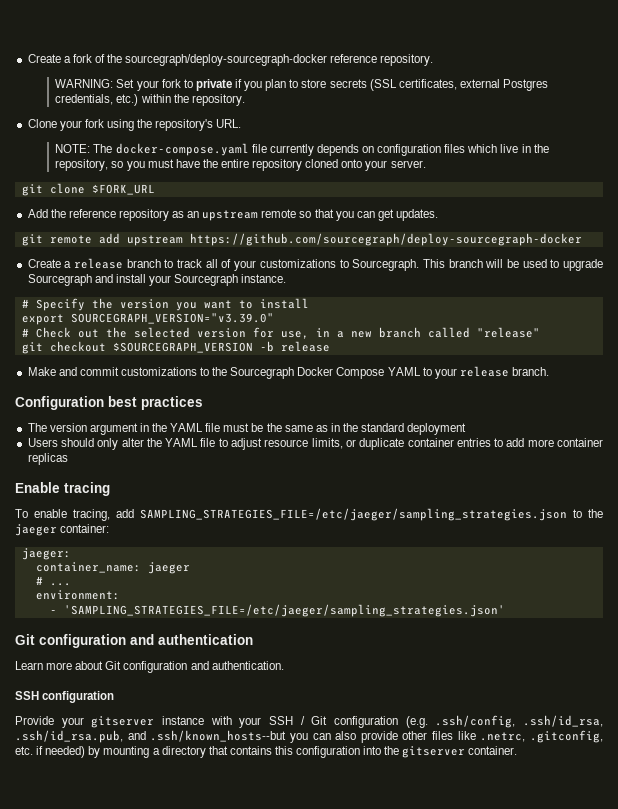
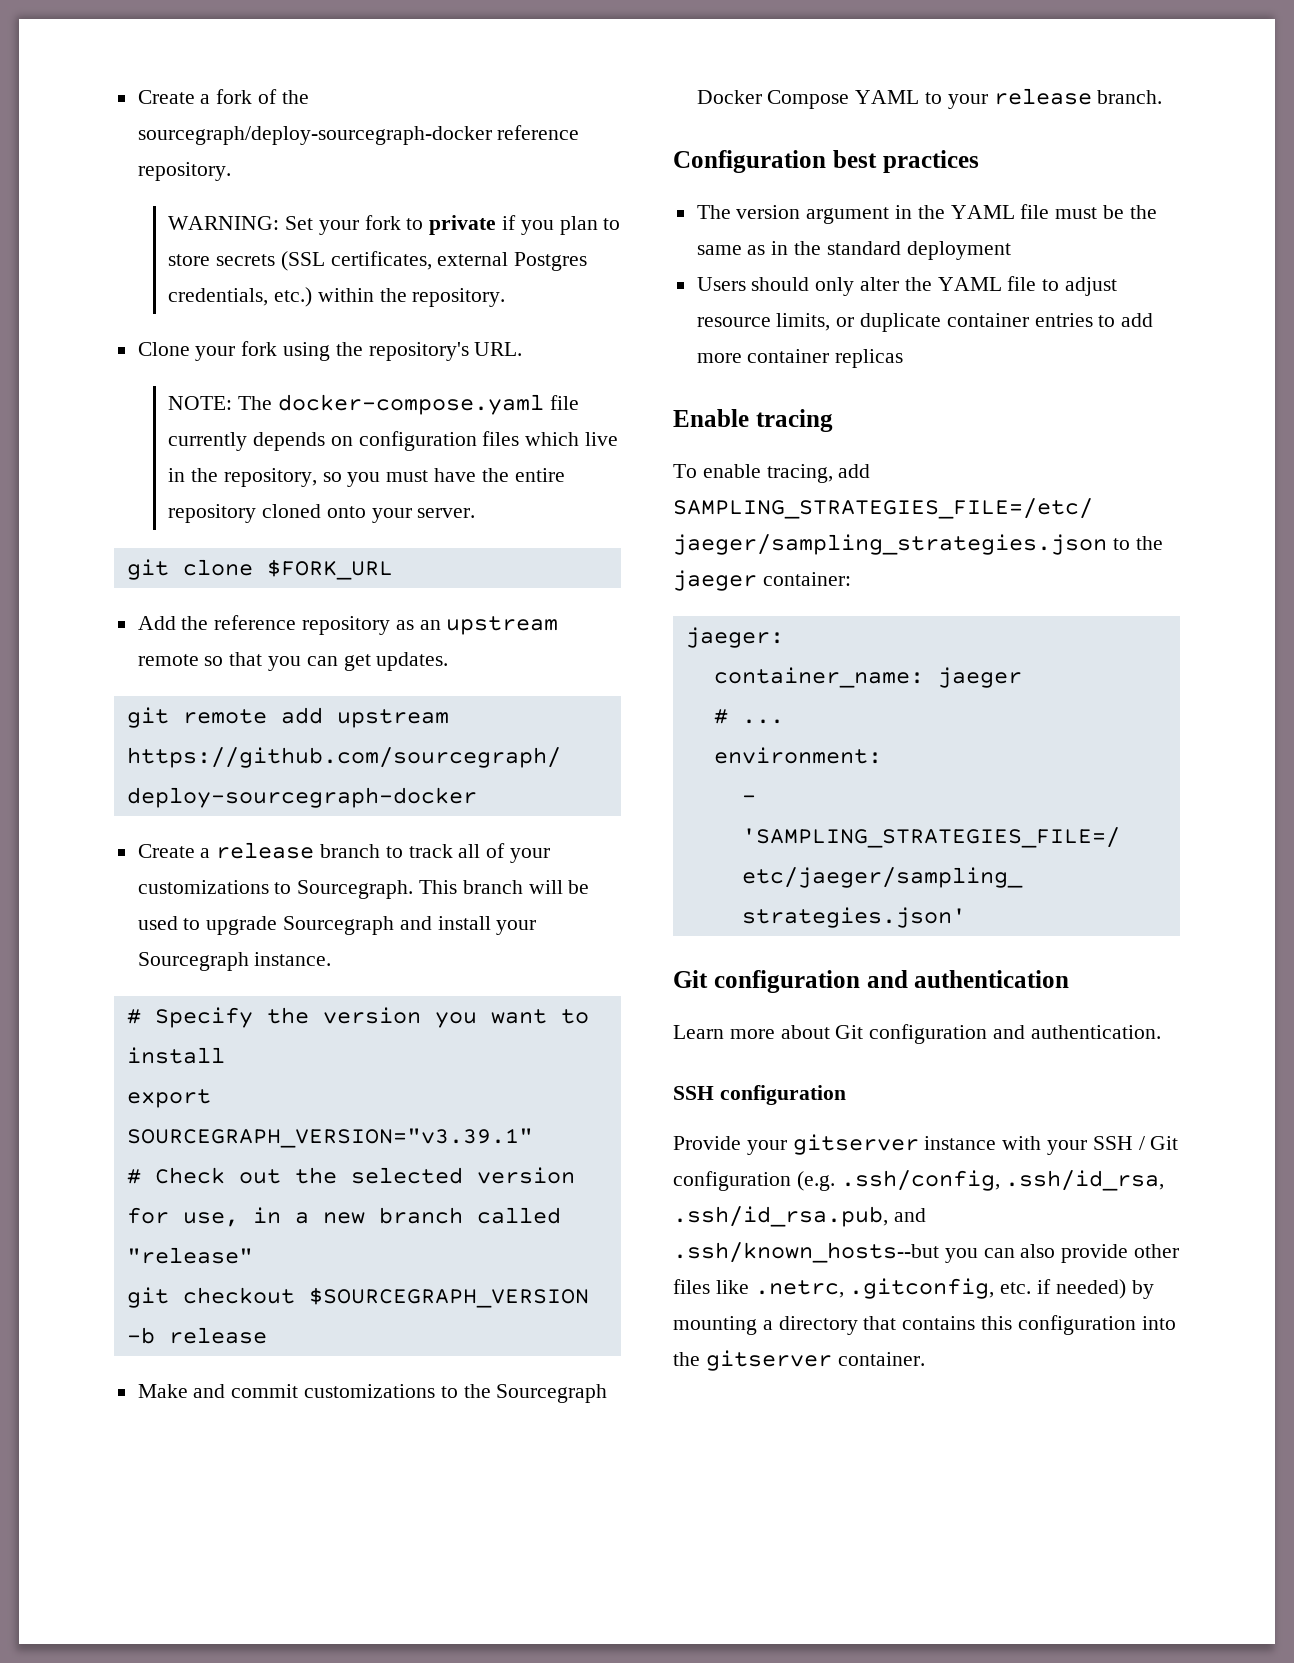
[70,313,274,324] SOURCEGRAPH_VERSION="v3.39.0" -> [126,1128,533,1148] SOURCEGRAPH_VERSION="v3.39.1"

